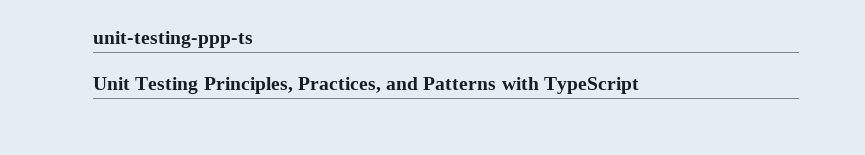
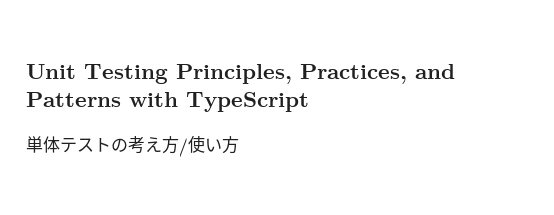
[93,31,253,48] unit-testing-ppp-ts // -> (26, 71) none
(639, 85) none -> [26,135,239,157] // 単体テストの考え方/使い方

